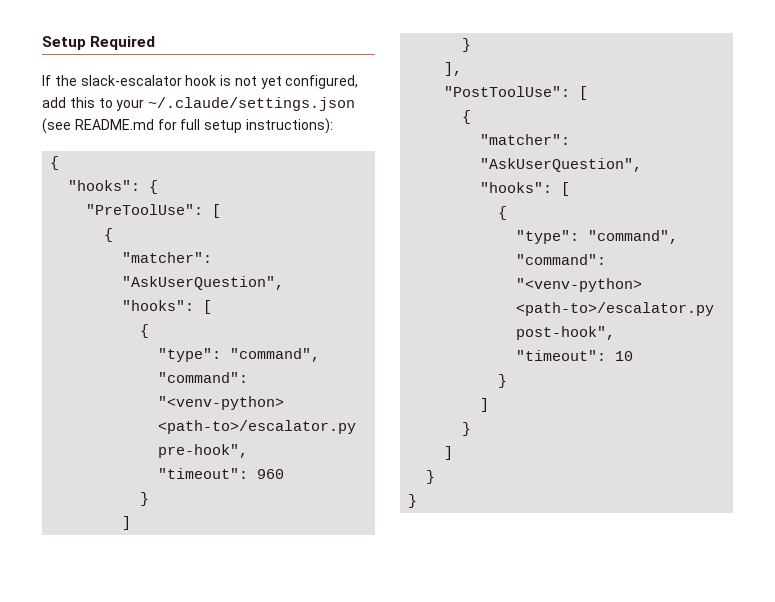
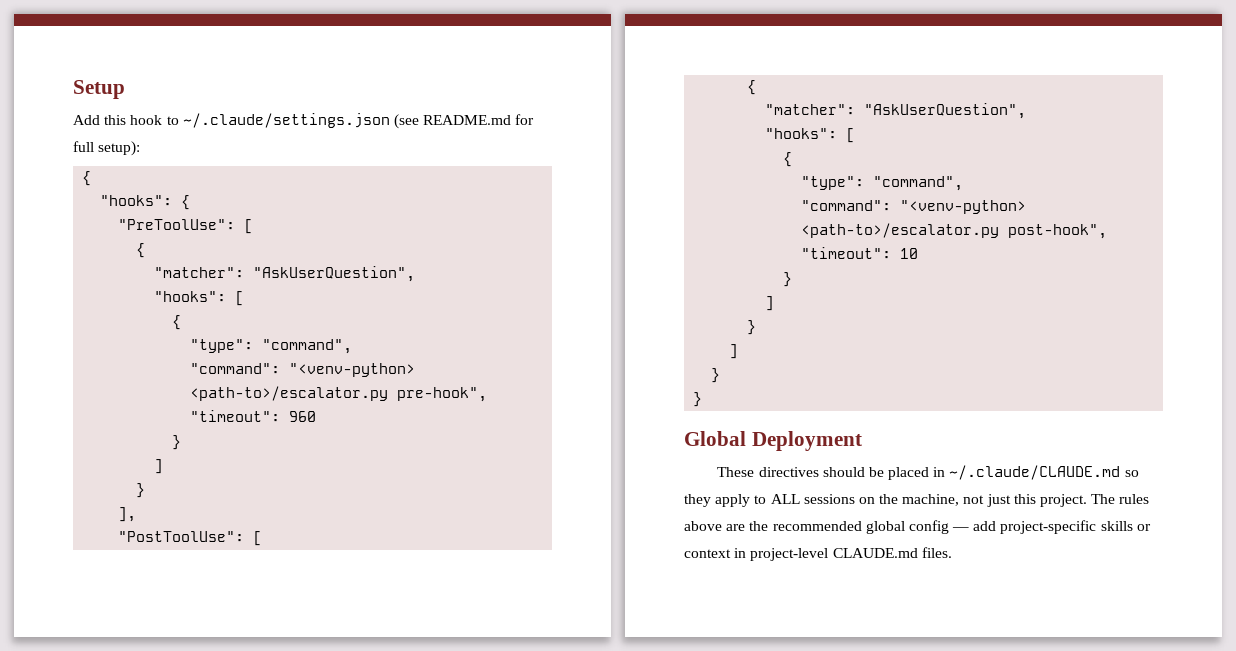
[90,36,156,50] [42,75,359,89] [42,97,145,111] Required // If the slack-escalator hook is not yet configured, add this to your -> [73,115,179,125] // Add this hook to
[204,118,333,134] setup instructions): -> [98,141,141,156] setup):
(418, 501) none -> [684,431,862,451] [717,465,1139,480] [684,494,1150,507] [684,520,1151,534] [684,547,952,561] // Global Deployment // These directives should be placed in ~/.claude/CLAUDE.md so they apply to ALL sessions on the machine, not just this project. The rules above are the recommended global config — add project-specific skills or context in project-level CLAUDE.md files.

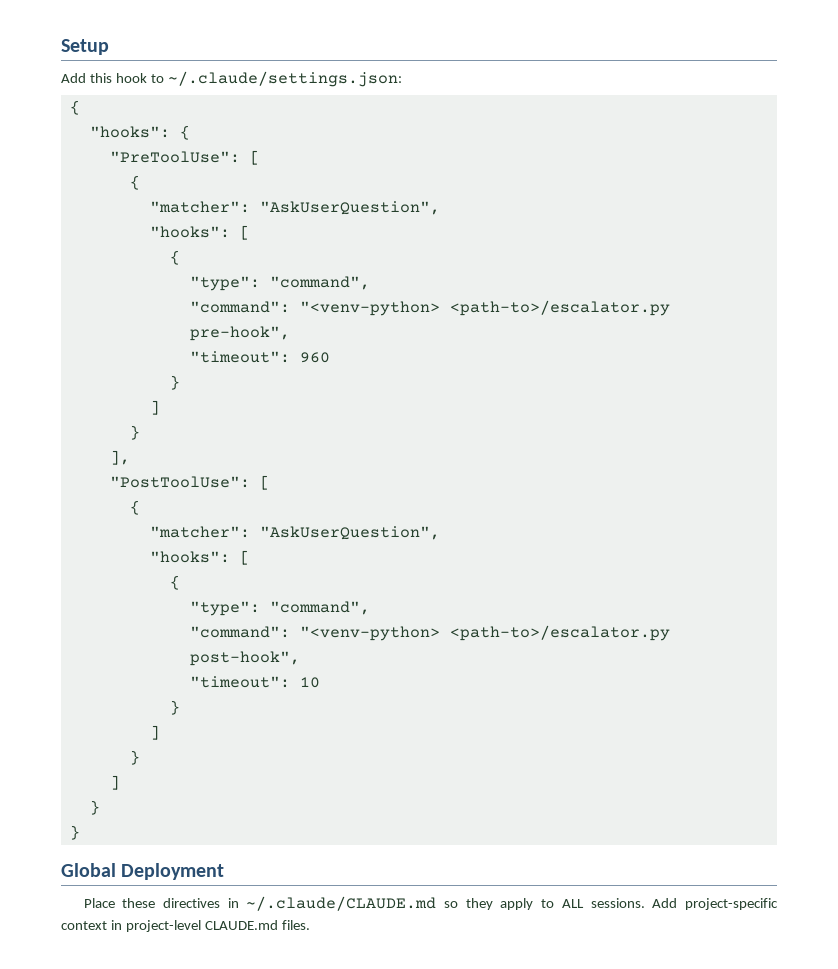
[182,113,535,129] [73,141,141,156] ~/.claude/settings.json (see README.md for full setup): -> [167,71,402,87] ~/.claude/settings.json:
[717,467,930,480] These directives should be placed -> [83,898,220,908] Place these directives
[803,494,1150,507] [684,520,1151,534] sessions on the machine, not just this project. The rules above are the recommended global config — add project-specific skills or -> [590,898,779,910] sessions. Add project-specific

